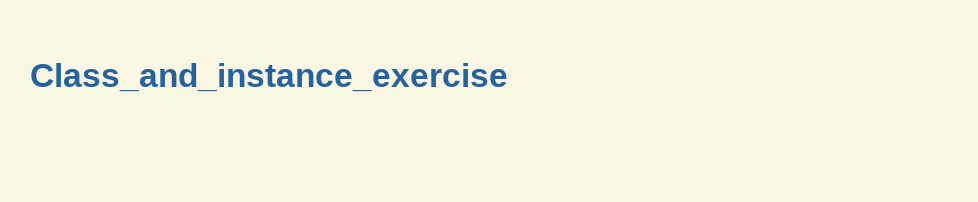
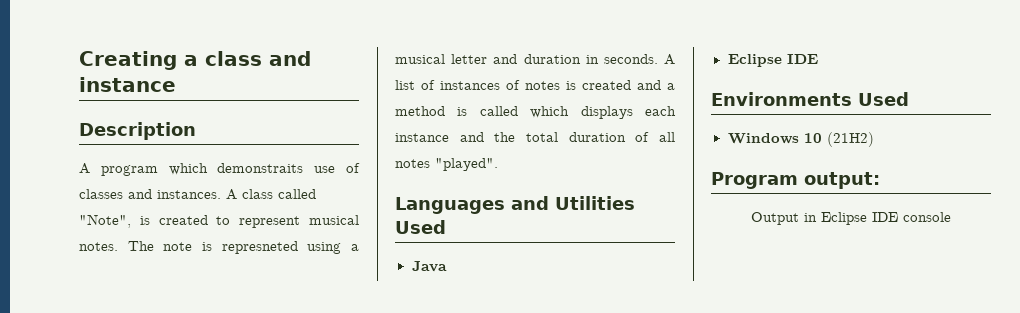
[30,63,508,92] Class_and_instance_exercise -> [79,51,311,70] [79,77,176,92] [79,122,196,140] [79,163,361,176] [79,189,316,200] [79,214,359,228] [79,241,359,254] [395,54,675,65] [395,80,675,90] [395,106,676,119] [395,132,675,142] [395,158,498,171] [395,196,635,214] [395,220,446,234] [411,261,447,272] [727,54,818,67] [711,92,909,106] [727,132,874,147] [711,172,880,189] [751,212,951,225] Creating a class and instance // Description // A program which demonstraits use of classes and instances. A class called "Note", is created to represent musical notes. The note is represneted using a musical letter and duration in seconds. A list of instances of notes is created and a method is called which displays each instance and the total duration of all notes "played". // Languages and Utilities Used // Java // Eclipse IDE // Environments Used // Windows 10 (21H2) // Program output: // Output in Eclipse IDE console

